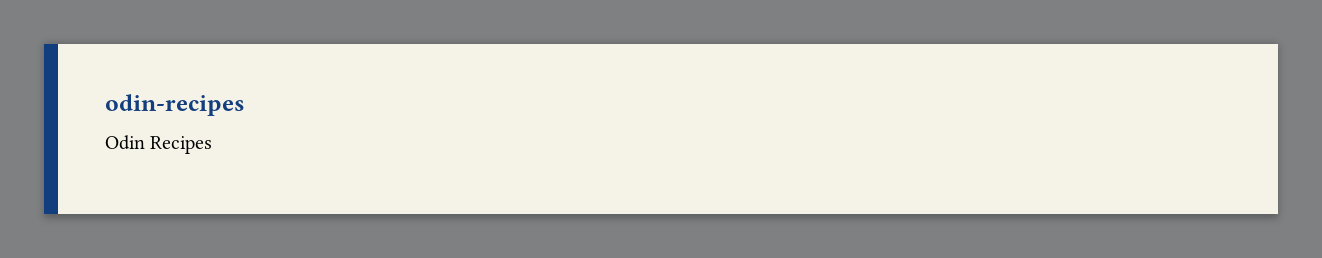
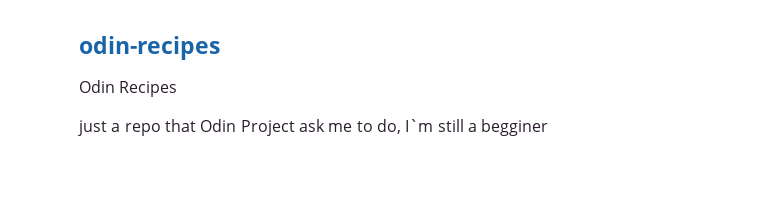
(213, 145) none -> [78,119,549,136] // just a repo that Odin Project ask me to do, I`m still a begginer

